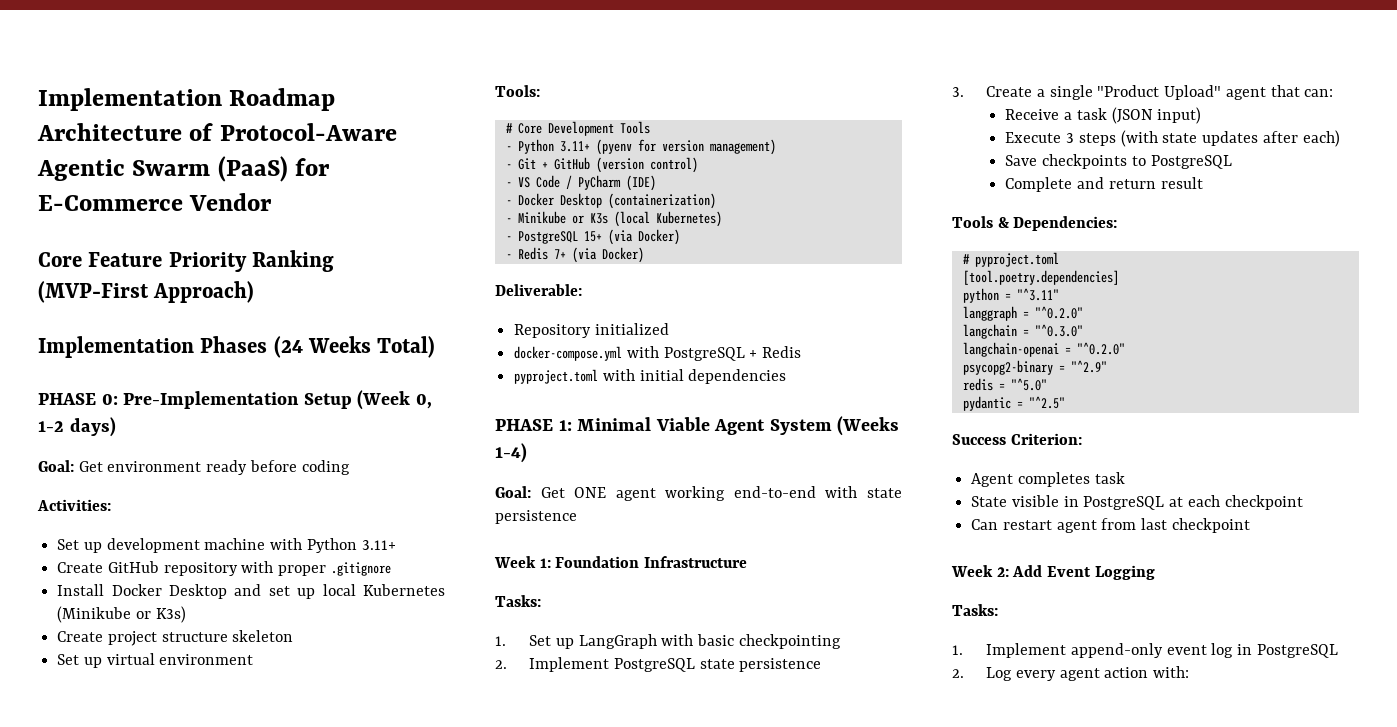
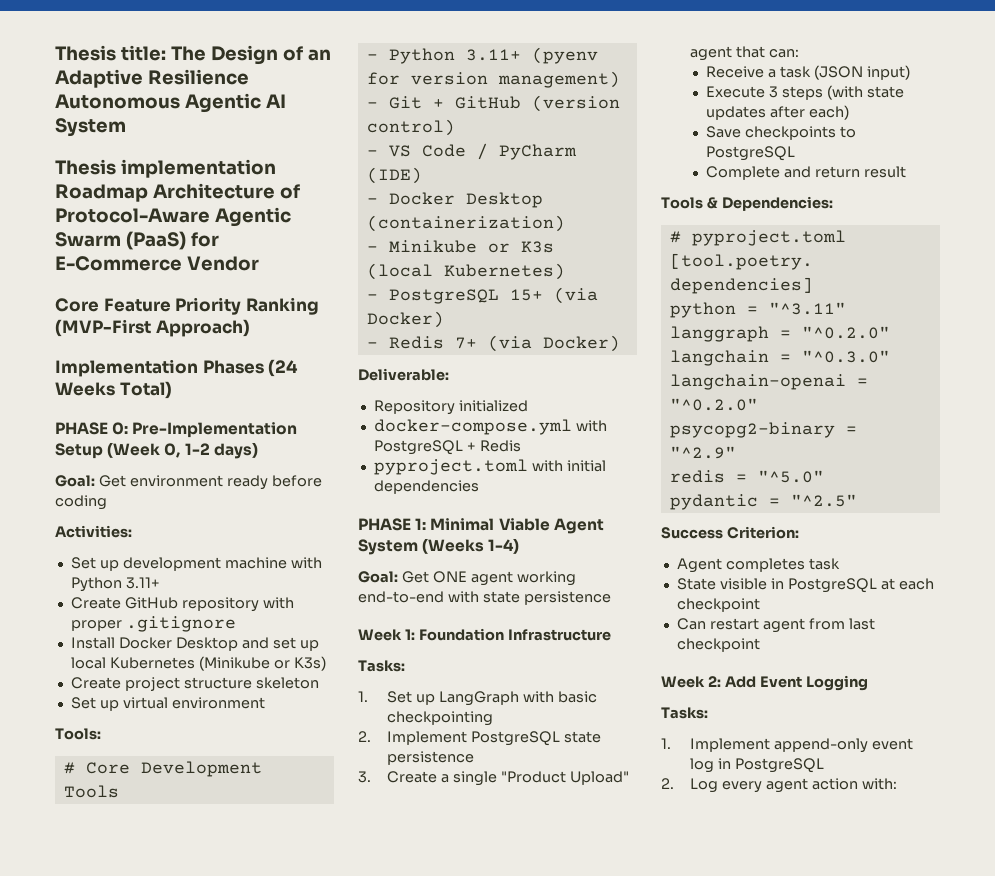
[38,88,222,111] Implementation -> [55,45,331,65] [55,69,249,88] [55,93,286,113] [55,118,126,137] [55,159,276,178] Thesis title: The Design of an Adaptive Resilience Autonomous Agentic AI System // Thesis implementation

